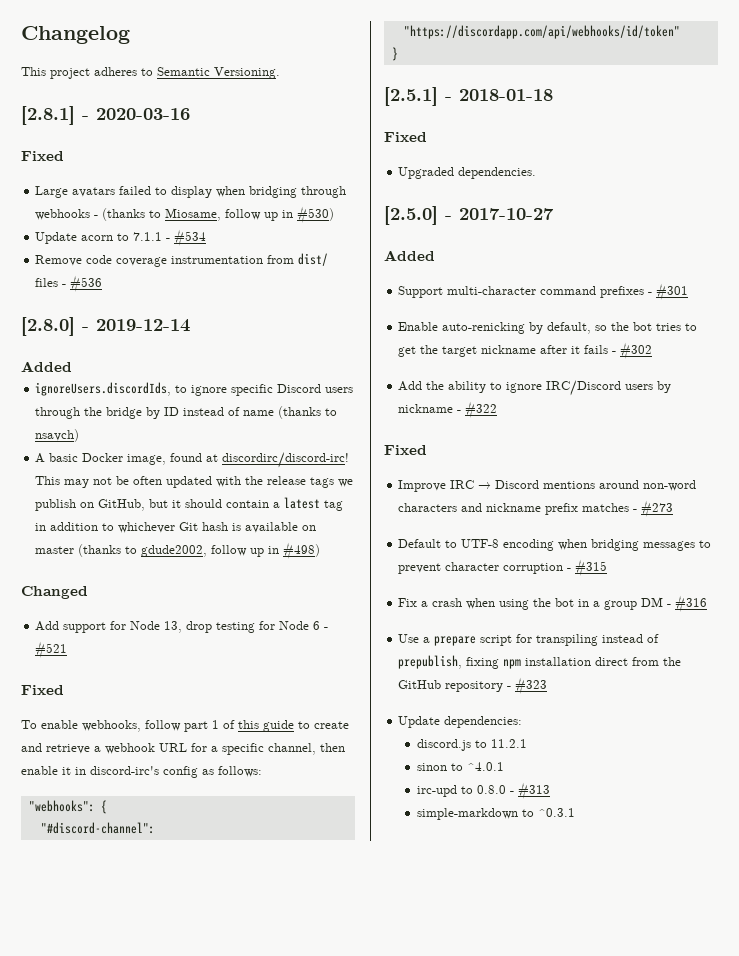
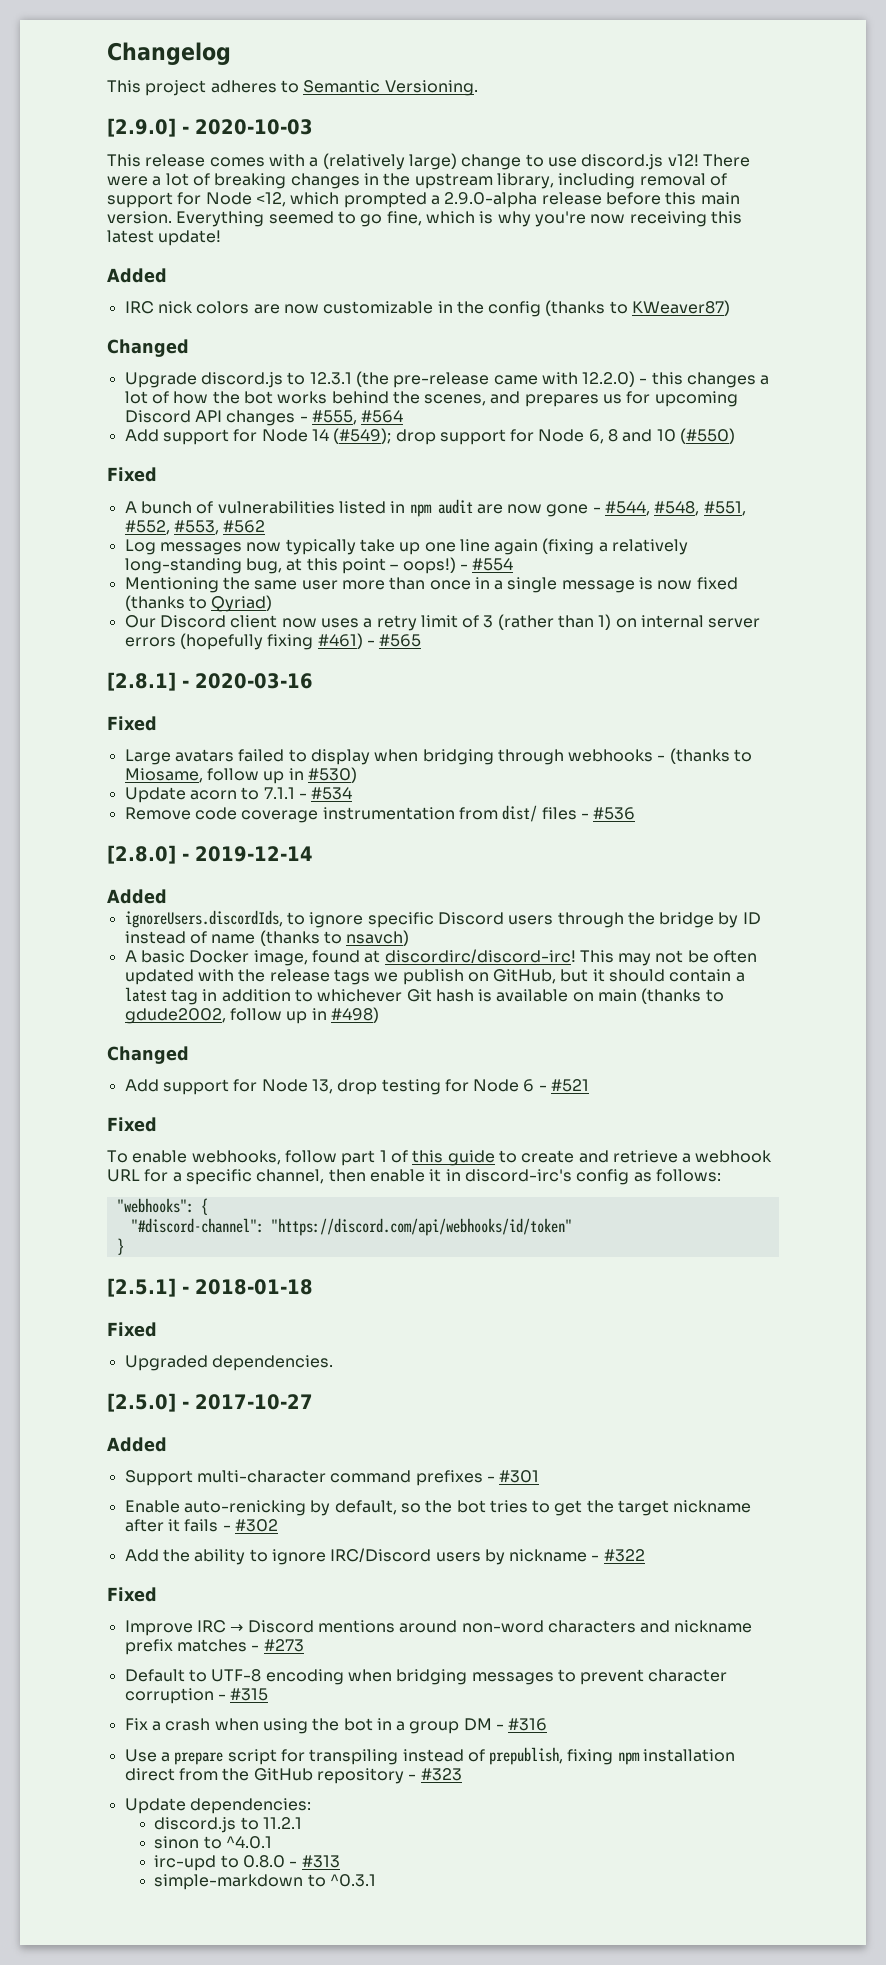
(280, 73) none -> [107,118,313,137] [107,153,750,170] [107,173,727,189] [107,192,740,208] [107,211,742,227] [107,230,222,246] [107,268,167,283] [124,300,731,317] [107,339,189,357] [124,371,770,388] [124,391,738,407] [124,410,404,426] [124,428,736,445] [107,467,157,482] [124,499,746,517] [124,520,266,535] [124,538,689,555] [124,557,514,574] [124,577,738,593] [124,595,273,612] [124,614,761,631] [124,633,422,650] // [2.9.0] - 2020-10-03 // This release comes with a (relatively large) change to use discord.js v12! There were a lot of breaking changes in the upstream library, including removal of support for Node <12, which prompted a 2.9.0-alpha release before this main version. Everything seemed to go fine, which is why you're now receiving this latest update! // Added // IRC nick colors are now customizable in the config (thanks to KWeaver87) // Changed // Upgrade discord.js to 12.3.1 (the pre-release came with 12.2.0) - this changes a lot of how the bot works behind the scenes, and prepares us for upcoming Discord API changes - #555, #564 // Add support for Node 14 (#549); drop support for Node 6, 8 and 10 (#550) // Fixed // A bunch of vulnerabilities listed in npm audit are now gone - #544, #548, #551, #552, #553, #562 // Log messages now typically take up one line again (fixing a relatively long-standing bug, at this point – oops!) - #554 // Mentioning the same user more than once in a single message is now fixed (thanks to Qyriad) // Our Discord client now uses a retry limit of 3 (rather than 1) on internal server errors (hopefully fixing #461) - #565
[35,546,75,554] master -> [598,989,638,1002] main
[403,25,680,39] "https://discordapp.com/api/webhooks/id/token" -> [270,1218,572,1236] "https://discord.com/api/webhooks/id/token"

